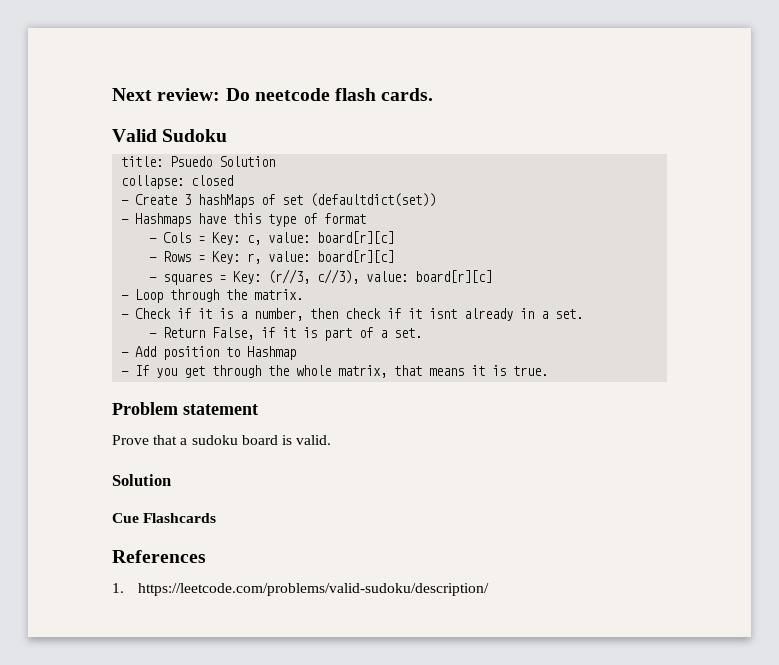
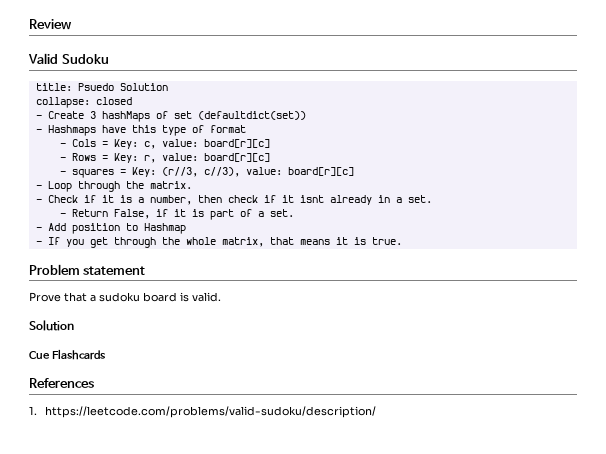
[112,88,434,101] Next review: Do neetcode flash cards. -> [29,19,72,30] Review

